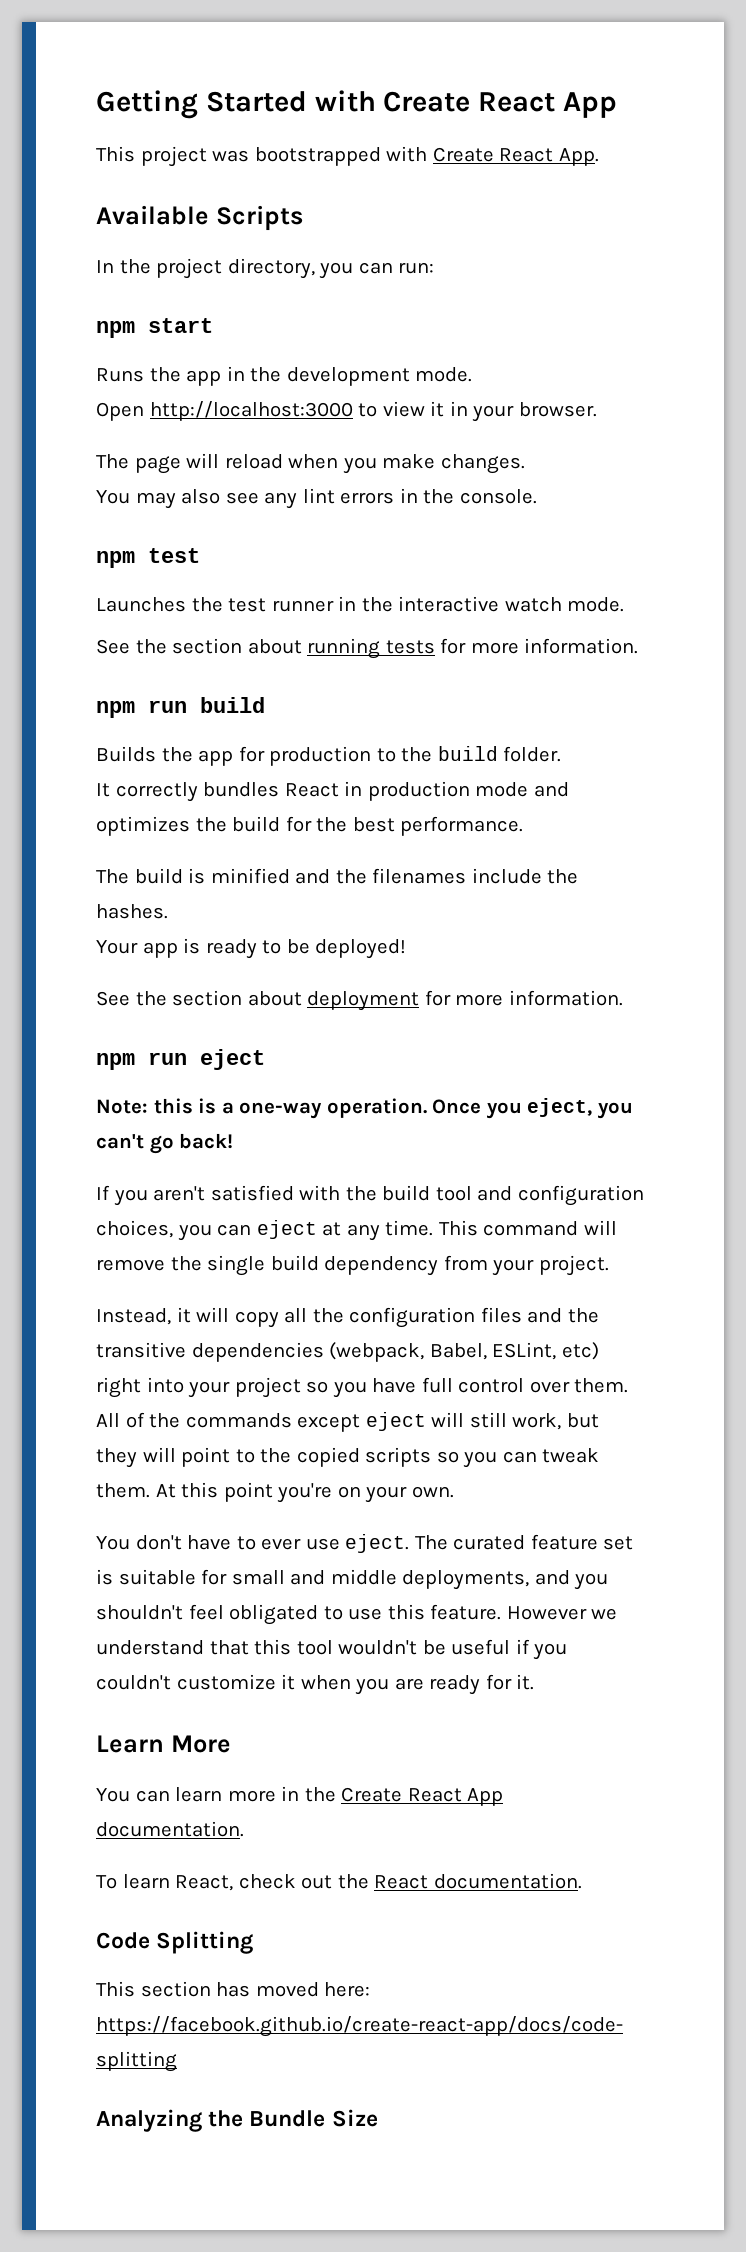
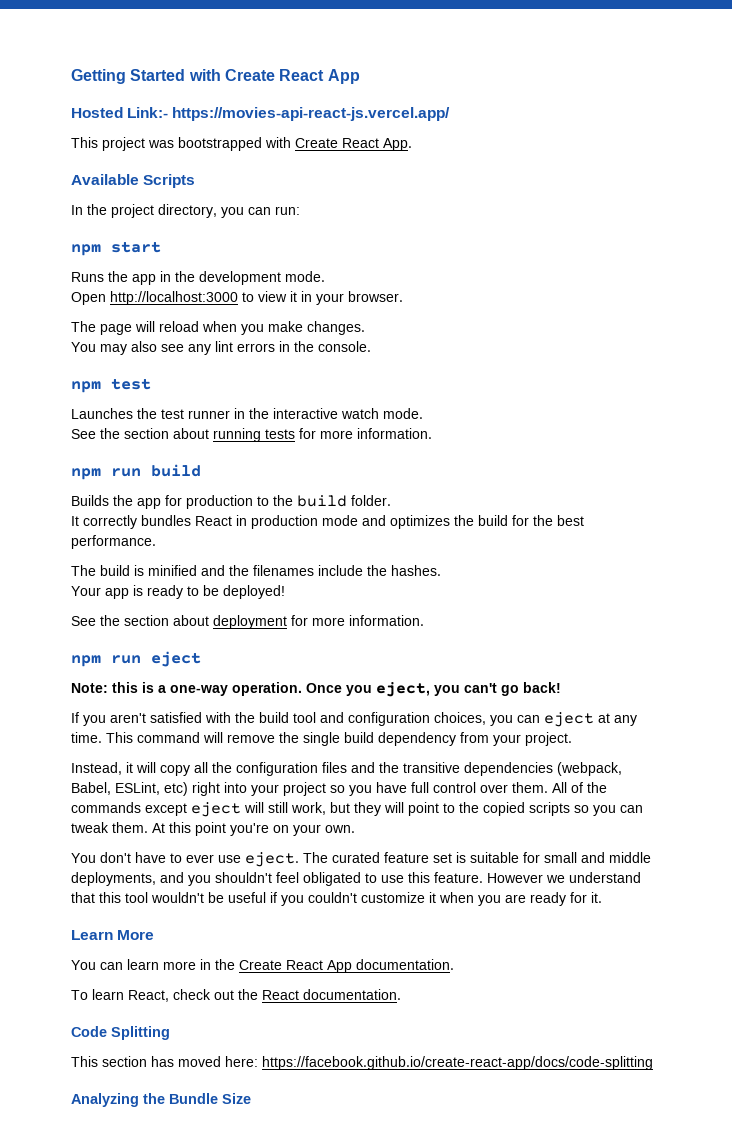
(618, 105) none -> [71,107,451,121] // Hosted Link:- https://movies-api-react-js.vercel.app/

